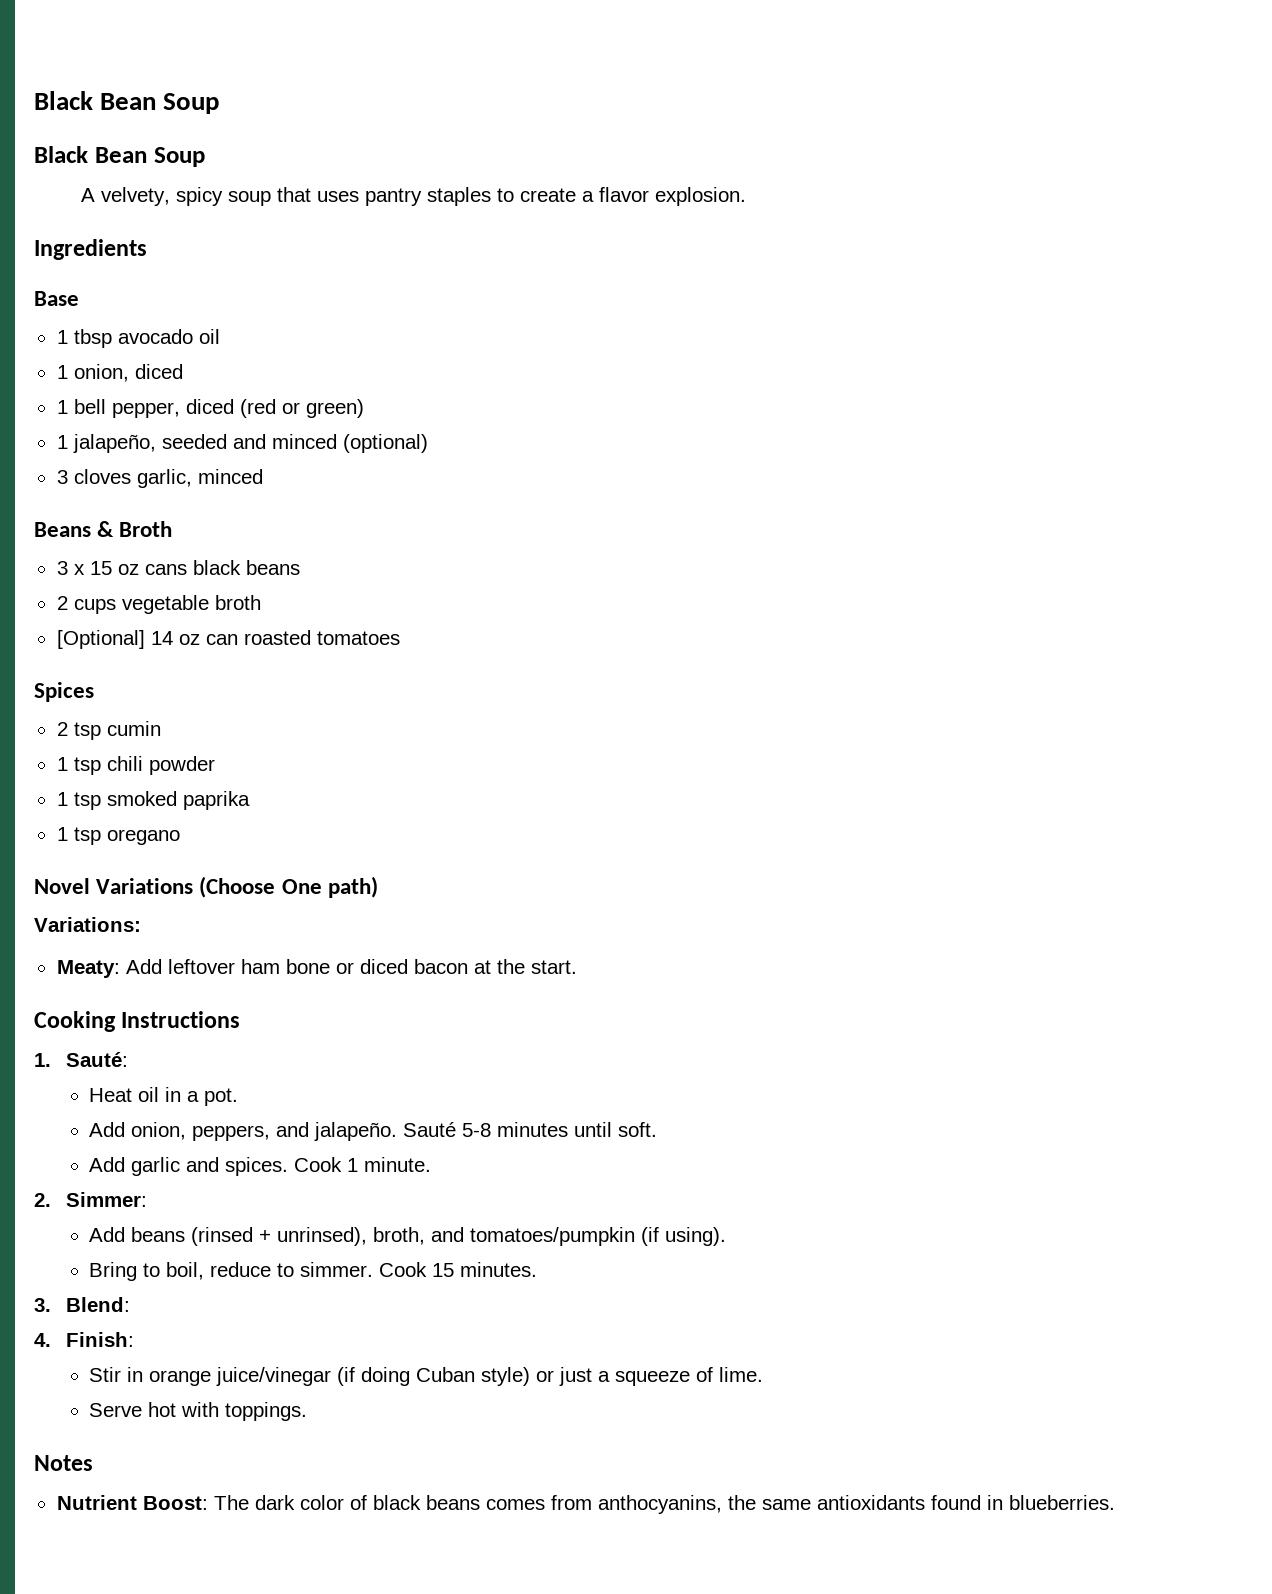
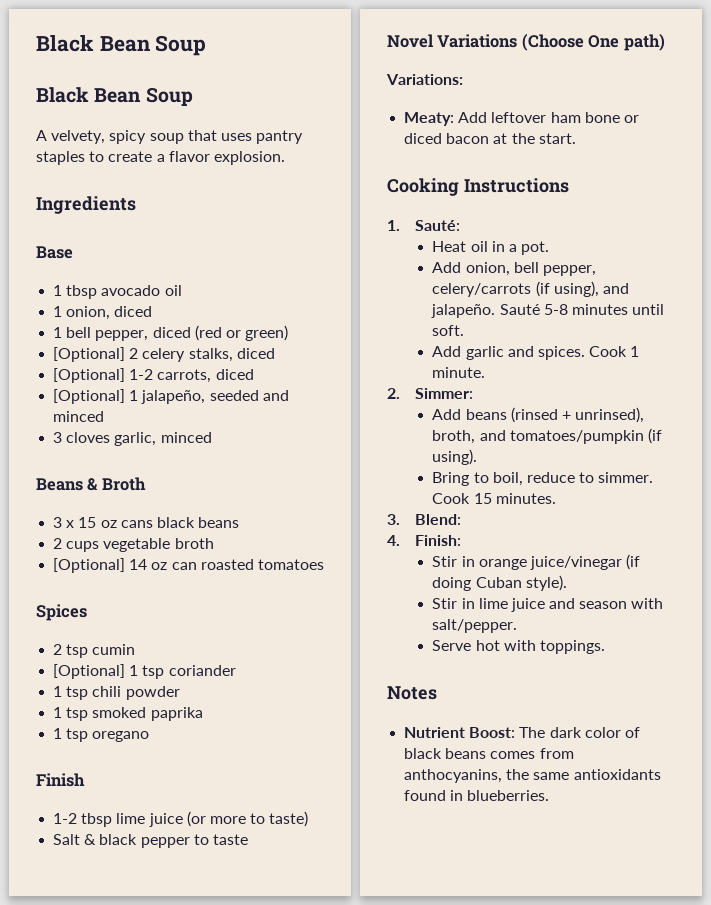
(364, 408) none -> [53,347,275,362] [53,368,254,383] [53,389,126,404] [Optional] 2 celery stalks, diced // [Optional] 1-2 carrots, diced // [Optional]
[342,434,428,453] (optional) -> (105, 416) none
(161, 728) none -> [53,664,236,679] // [Optional] 1 tsp coriander
(180, 837) none -> [36,773,85,787] [53,811,309,827] [53,834,248,848] // Finish // 1-2 tbsp lime juice (or more to taste) // Salt & black pepper to taste
[191,1125,270,1141] peppers, -> [513,262,596,276] [432,281,599,297] bell pepper, celery/carrots (if using),
[480,1367,763,1386] style) or just a squeeze of lime. -> [525,575,567,591] [432,598,664,612] [432,619,518,633] style). // Stir in lime juice and season with salt/pepper.

